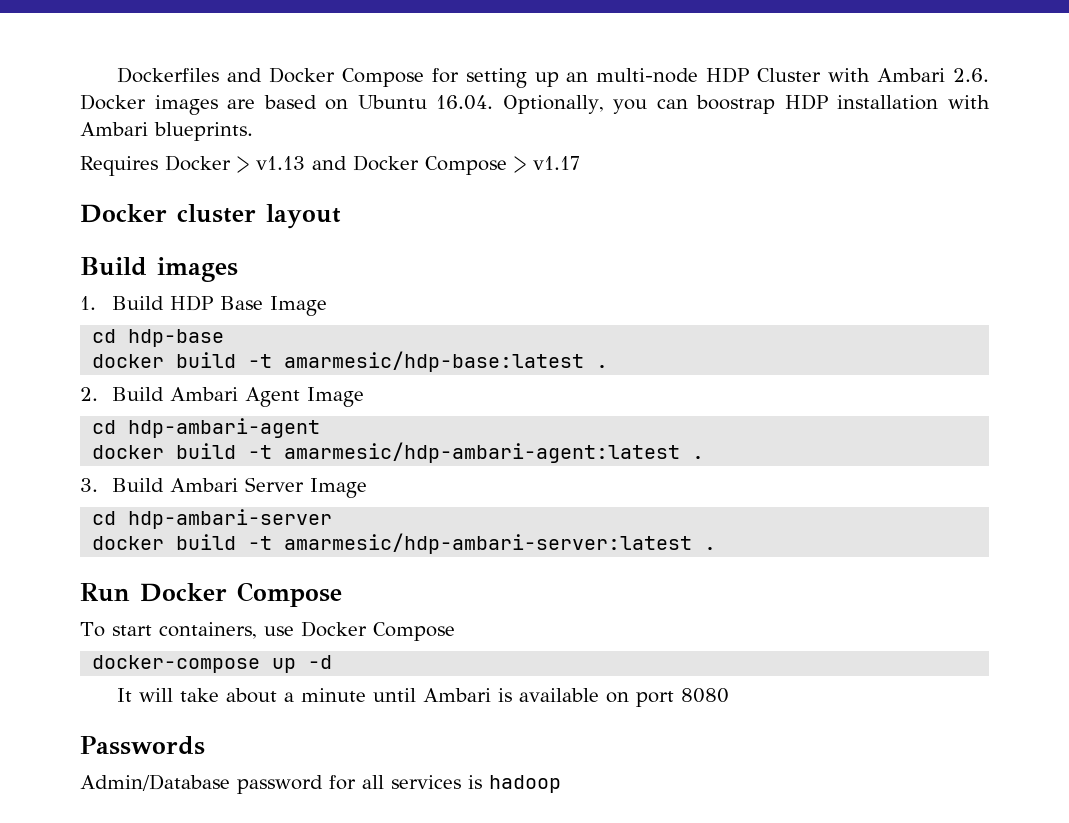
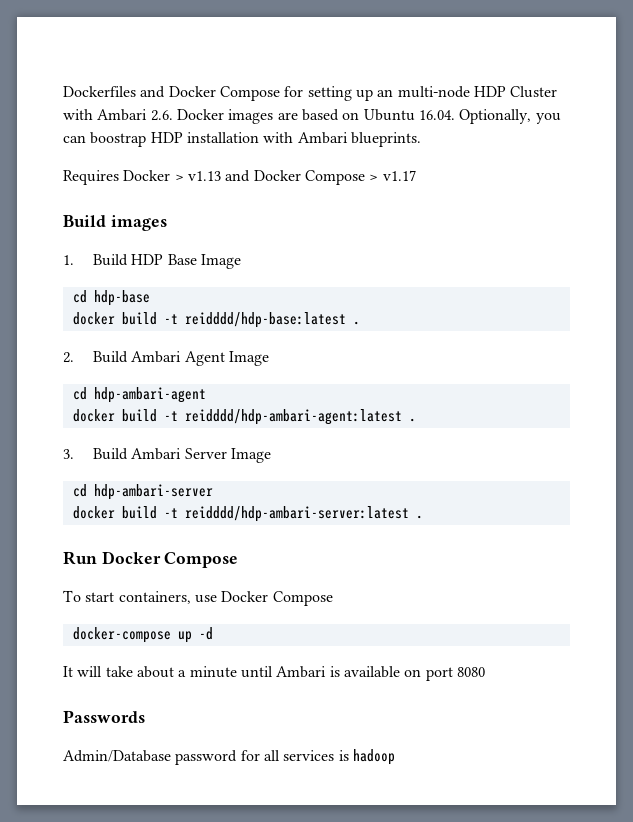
[80,204,341,229] // Docker cluster layout -> (416, 175) none
[284,351,585,372] amarmesic/hdp-base:latest -> [184,312,346,328] reidddd/hdp-base:latest
[284,442,681,463] amarmesic/hdp-ambari-agent:latest -> [184,409,402,425] reidddd/hdp-ambari-agent:latest
[284,533,693,554] amarmesic/hdp-ambari-server:latest -> [184,506,409,522] reidddd/hdp-ambari-server:latest

